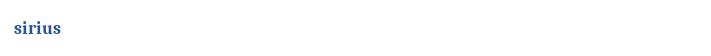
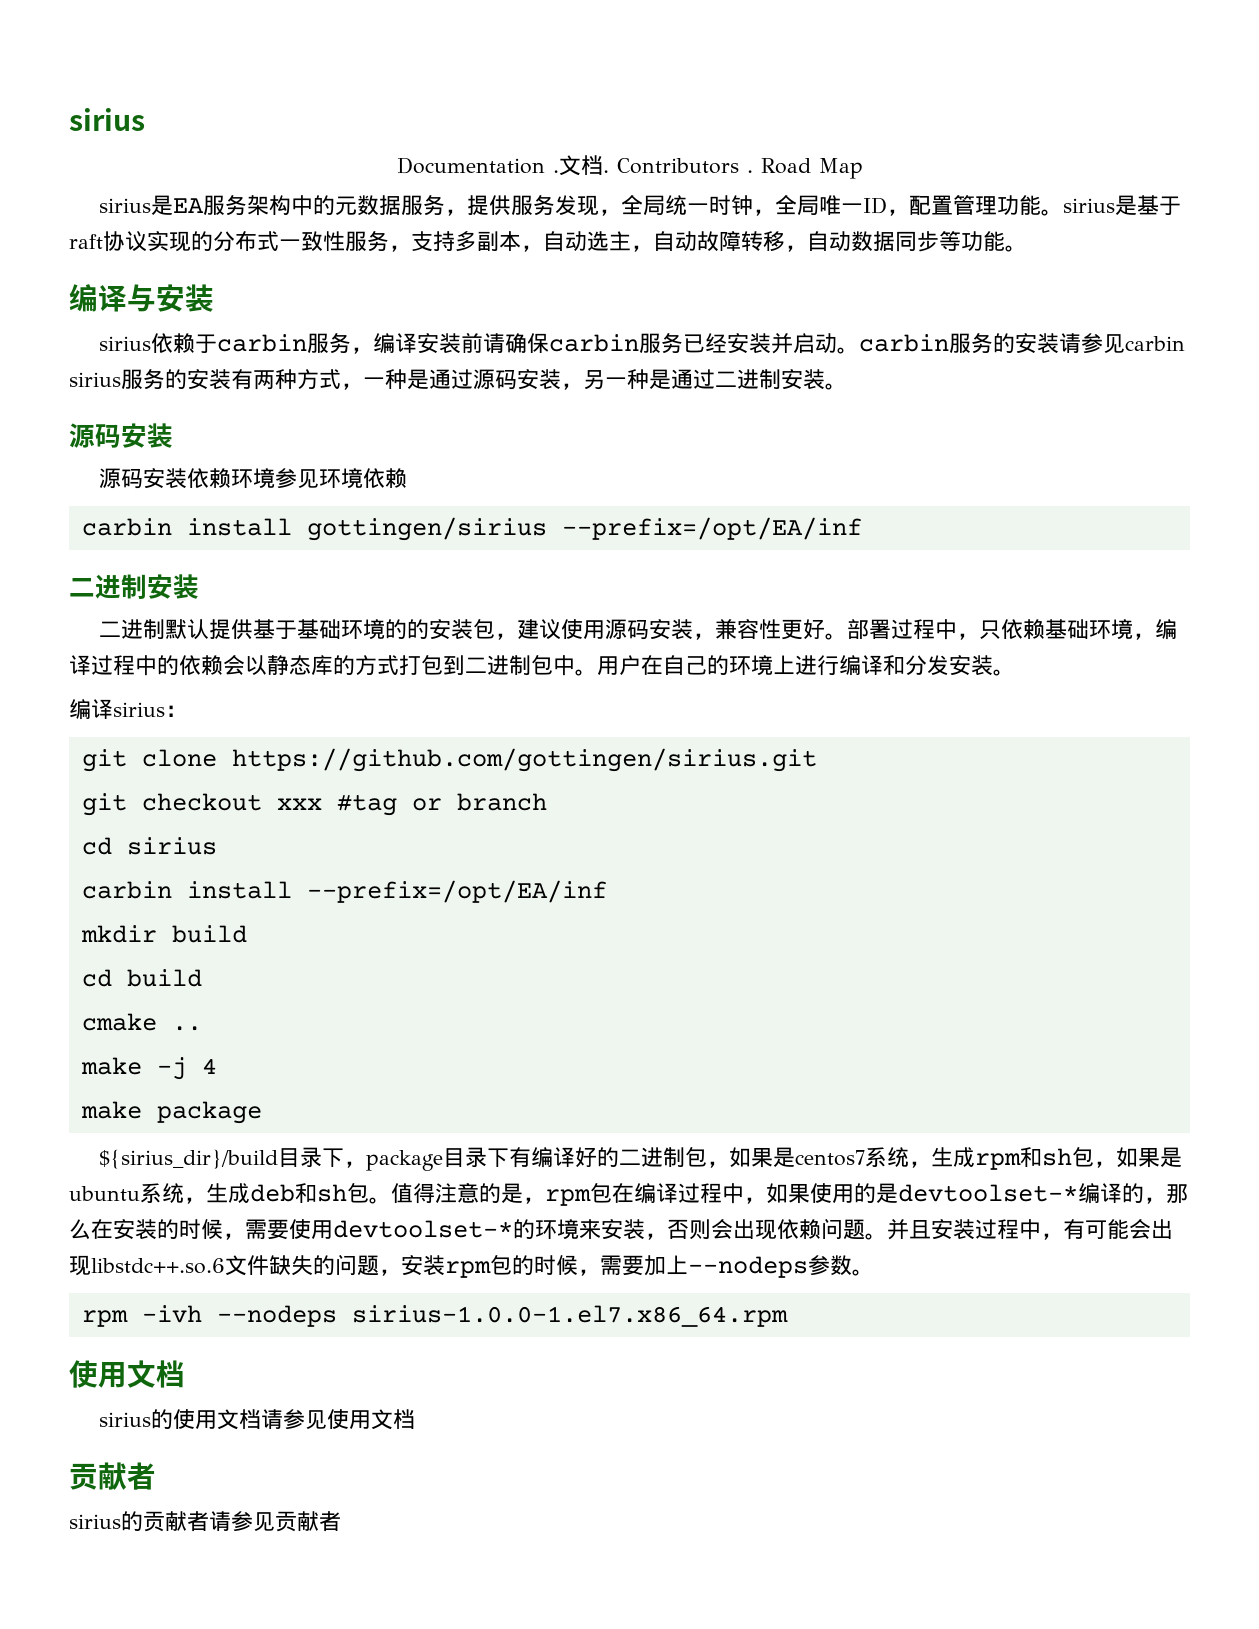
[14,21,61,34] sirius -> [69,108,145,131] [396,155,863,179] [98,195,1181,216] [69,231,1027,252] [69,284,214,312] [98,332,1185,354] [69,369,847,390] [69,423,173,448] [98,468,407,489] [81,517,862,541] [69,574,199,599] [98,619,1177,640] [69,655,1015,676] [69,699,187,720] [81,748,817,772] [81,793,547,816] [81,837,217,855] [81,880,607,903] [80,925,247,943] [81,969,202,987] [81,1013,202,1031] [80,1057,217,1080] [80,1101,262,1124] [98,1147,1182,1171] [69,1182,1188,1206] [69,1218,1173,1240] [69,1254,874,1278] [81,1305,788,1327] [69,1360,185,1388] [98,1409,415,1430] [69,1462,156,1490] [69,1511,341,1532] sirius // Documentation .文档. Contributors . Road Map // sirius是EA服务架构中的元数据服务，提供服务发现，全局统一时钟，全局唯一ID，配置管理功能。sirius是基于raft协议实现的分布式一致性服务，支持多副本，自动选主，自动故障转移，自动数据同步等功能。 // 编译与安装 // sirius依赖于carbin服务，编译安装前请确保carbin服务已经安装并启动。carbin服务的安装请参见carbin sirius服务的安装有两种方式，一种是通过源码安装，另一种是通过二进制安装。 // 源码安装 // 源码安装依赖环境参见环境依赖 // carbin install gottingen/sirius --prefix=/opt/EA/inf // 二进制安装 // 二进制默认提供基于基础环境的的安装包，建议使用源码安装，兼容性更好。部署过程中，只依赖基础环境，编译过程中的依赖会以静态库的方式打包到二进制包中。用户在自己的环境上进行编译和分发安装。 // 编译sirius： // git clone https://github.com/gottingen/sirius.git // git checkout xxx #tag or branch // cd sirius // carbin install --prefix=/opt/EA/inf // mkdir build // cd build // cmake .. // make -j 4 // make package // ${sirius_dir}/build目录下，package目录下有编译好的二进制包，如果是centos7系统，生成rpm和sh包，如果是ubuntu系统，生成deb和sh包。值得注意的是，rpm包在编译过程中，如果使用的是devtoolset-*编译的，那么在安装的时候，需要使用devtoolset-*的环境来安装，否则会出现依赖问题。并且安装过程中，有可能会出现libstdc++.so.6文件缺失的问题，安装rpm包的时候，需要加上--nodeps参数。 // rpm -ivh --nodeps sirius-1.0.0-1.el7.x86_64.rpm // 使用文档 // sirius的使用文档请参见使用文档 // 贡献者 // sirius的贡献者请参见贡献者

